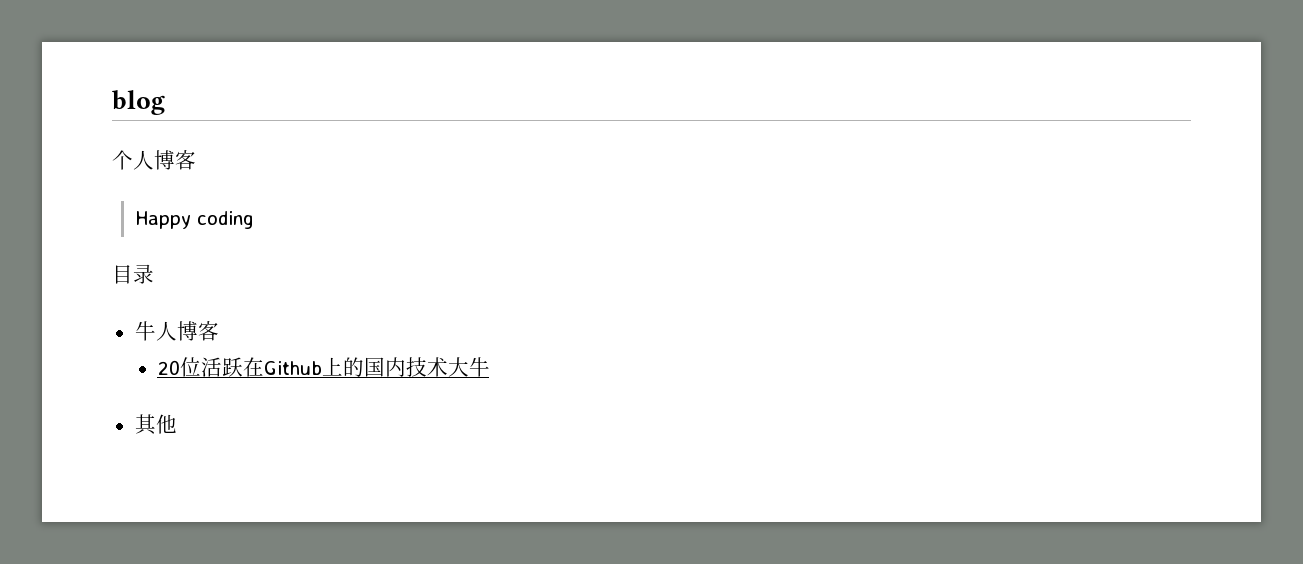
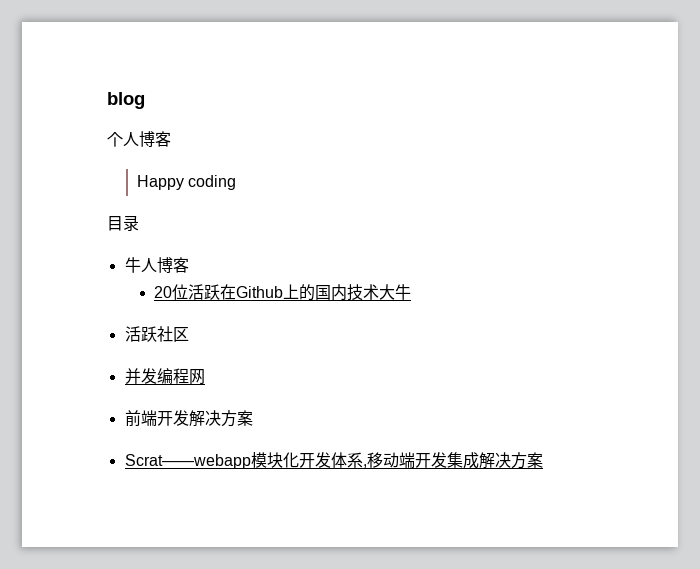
[134,414,177,435] 其他 -> [124,326,189,342] [124,368,205,385] [124,410,253,427] [124,452,543,469] 活跃社区 // 并发编程网 // 前端开发解决方案 // Scrat——webapp模块化开发体系,移动端开发集成解决方案

